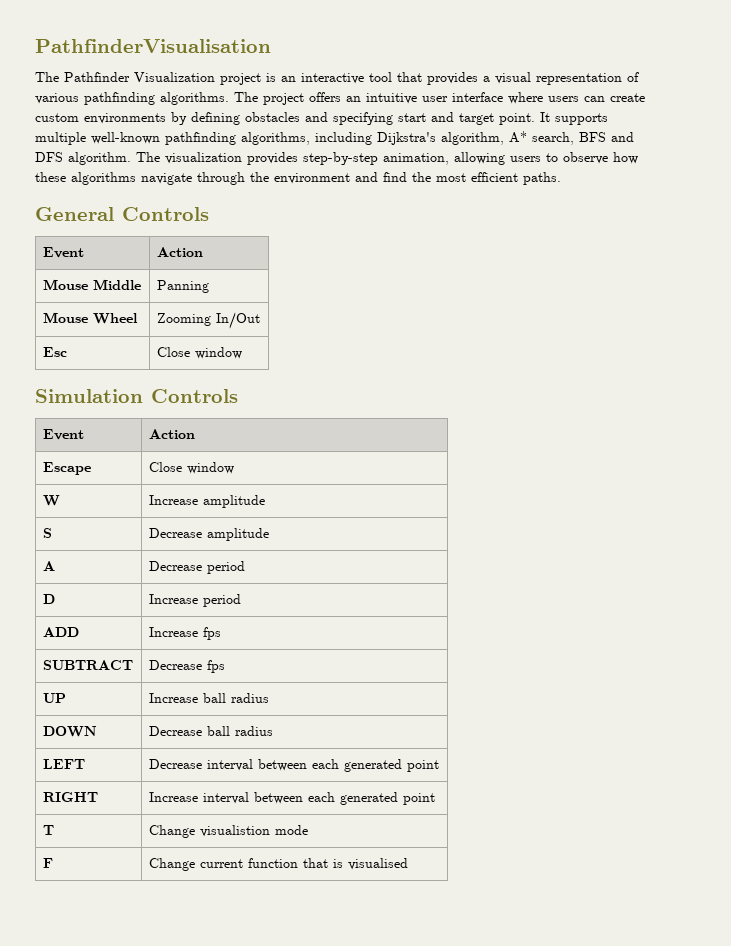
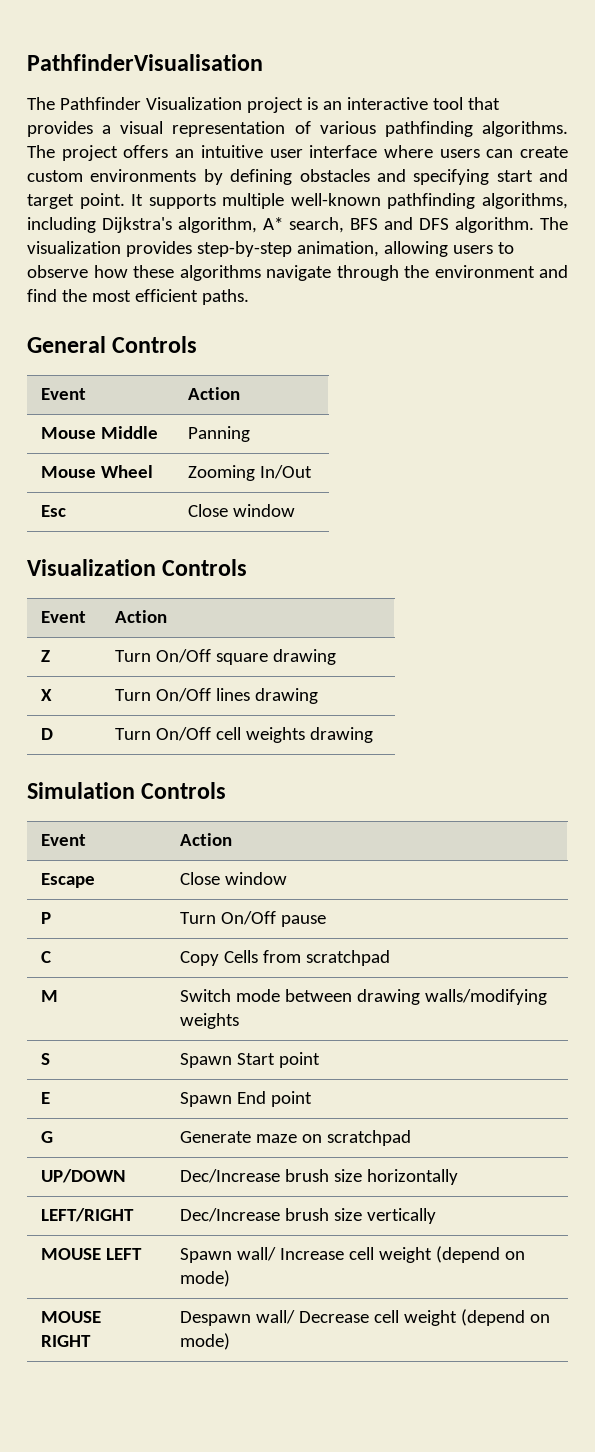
(242, 353) none -> [27,559,248,576] [41,611,87,623] [115,610,168,623] [41,650,51,662] [115,649,337,665] [41,689,53,701] [115,688,319,704] [41,728,54,740] [115,727,374,743] // Visualization Controls // Event | Action // Z | Turn On/Off square drawing // X | Turn On/Off lines drawing // D | Turn On/Off cell weights drawing
[42,495,60,506] [148,495,265,508] [42,528,52,538] [148,528,269,541] [42,561,55,571] [148,561,245,574] [42,594,55,604] [148,594,241,607] [42,627,79,637] [148,627,221,640] [42,660,133,670] [148,660,225,673] [42,693,66,703] [148,693,269,703] [42,726,97,737] [148,726,273,736] [42,759,85,769] [148,759,439,772] [42,792,98,802] [148,792,435,805] [42,825,54,835] [148,825,308,838] [42,858,53,868] [148,858,408,871] W | Increase amplitude // S | Decrease amplitude // A | Decrease period // D | Increase period // ADD | Increase fps // SUBTRACT | Decrease fps // UP | Increase ball radius // DOWN | Decrease ball radius // LEFT | Decrease interval between each generated point // RIGHT | Increase interval between each generated point // T | Change visualistion mode // F | Change current function that is visualised -> [41,912,52,924] [180,911,327,927] [41,951,52,963] [180,950,391,966] [41,990,59,1002] [180,989,548,1005] [180,1013,240,1029] [41,1053,51,1065] [180,1052,321,1068] [41,1092,51,1104] [180,1091,313,1107] [41,1131,54,1143] [180,1130,412,1146] [41,1169,127,1183] [180,1169,459,1185] [41,1208,135,1222] [180,1208,437,1224] [41,1248,143,1260] [180,1246,526,1263] [180,1270,231,1287] [41,1311,102,1323] [41,1335,92,1347] [180,1309,551,1326] [180,1333,231,1350] P | Turn On/Off pause // C | Copy Cells from scratchpad // M | Switch mode between drawing walls/modifying weights // S | Spawn Start point // E | Spawn End point // G | Generate maze on scratchpad // UP/DOWN | Dec/Increase brush size horizontally // LEFT/RIGHT | Dec/Increase brush size vertically // MOUSE LEFT | Spawn wall/ Increase cell weight (depend on mode) // MOUSE RIGHT | Despawn wall/ Decrease cell weight (depend on mode)

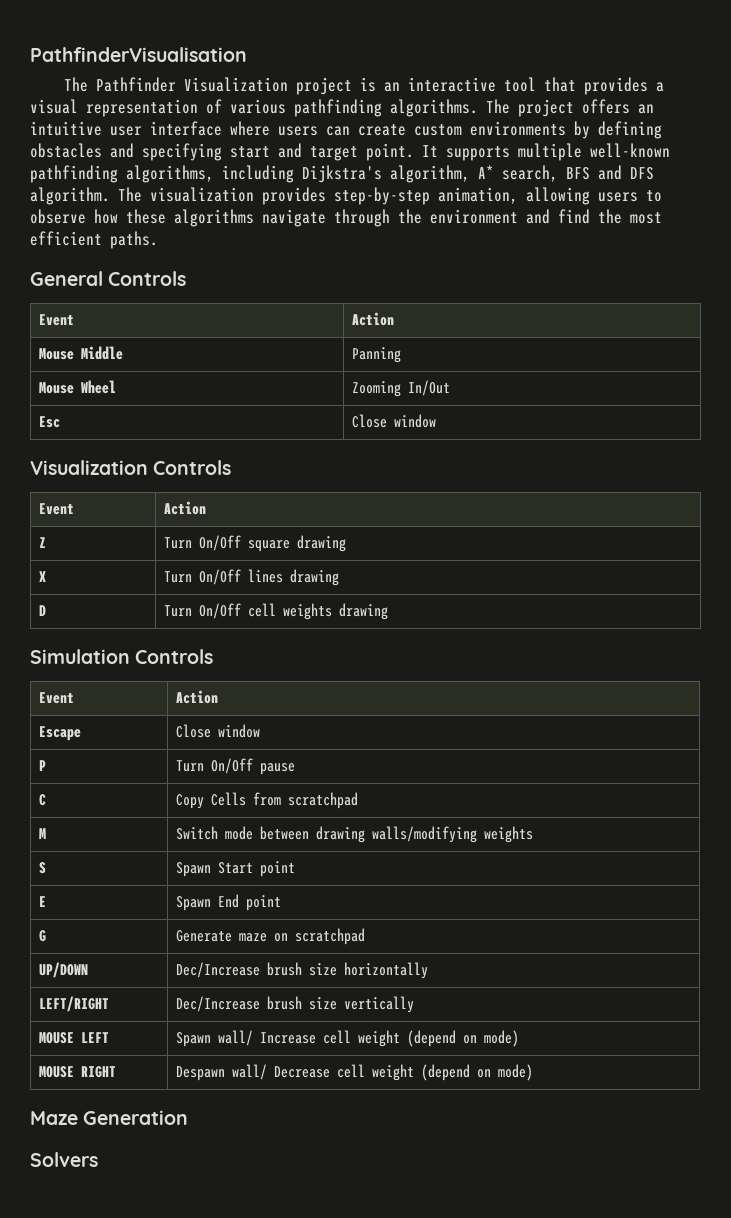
(231, 1341) none -> [30,1110,189,1125] [30,1152,98,1167] // Maze Generation // Solvers

